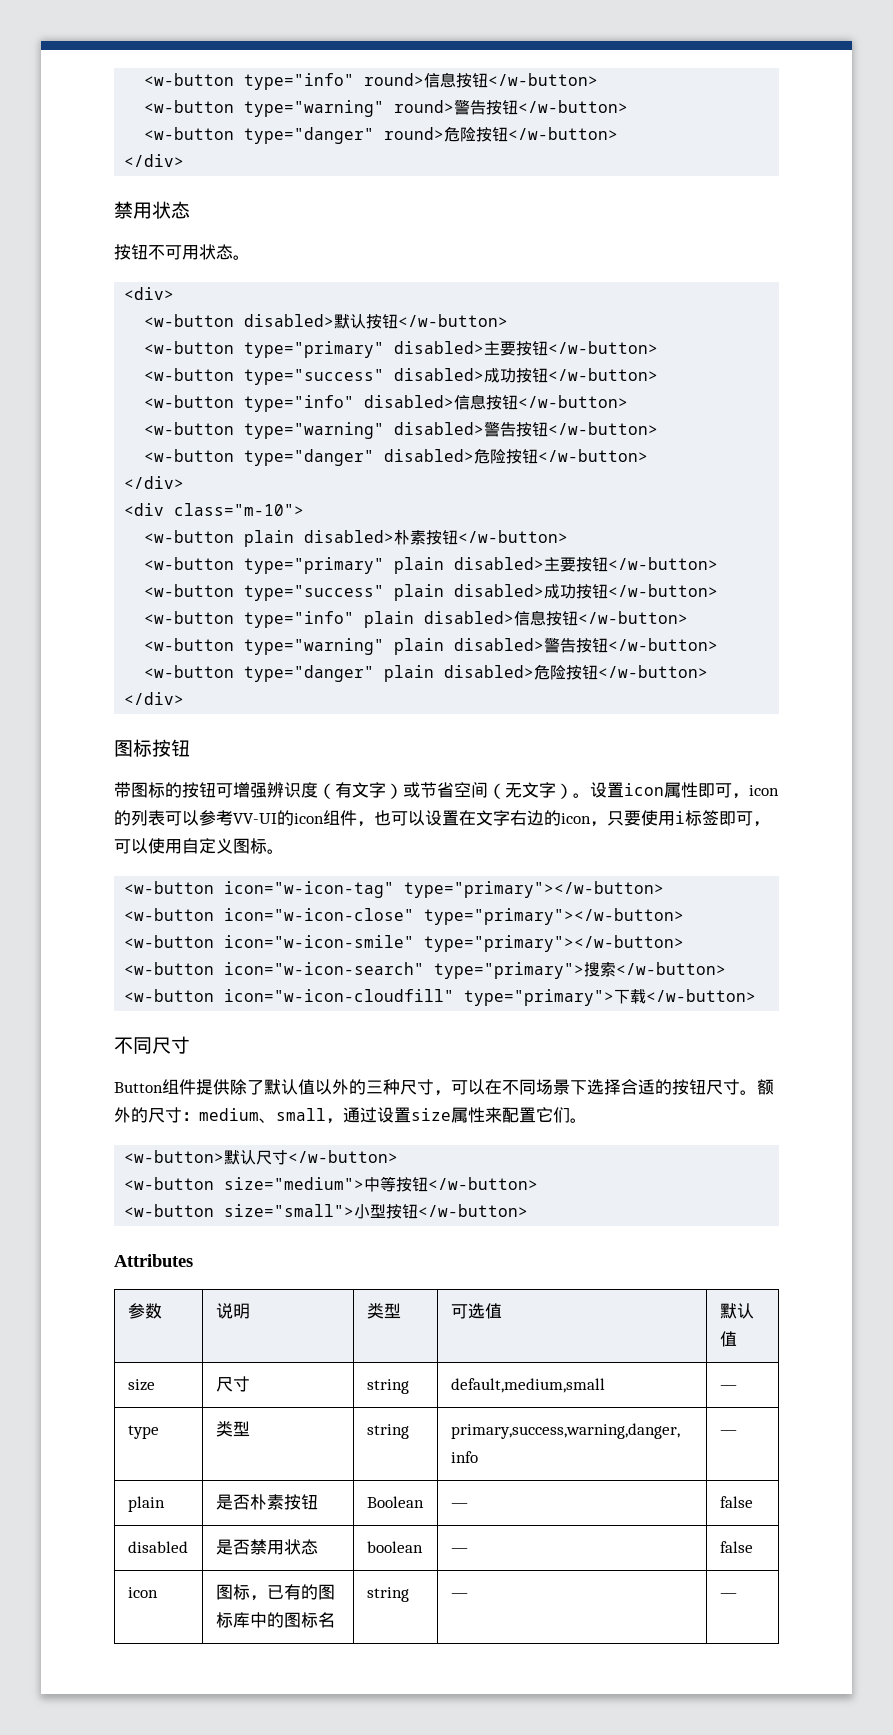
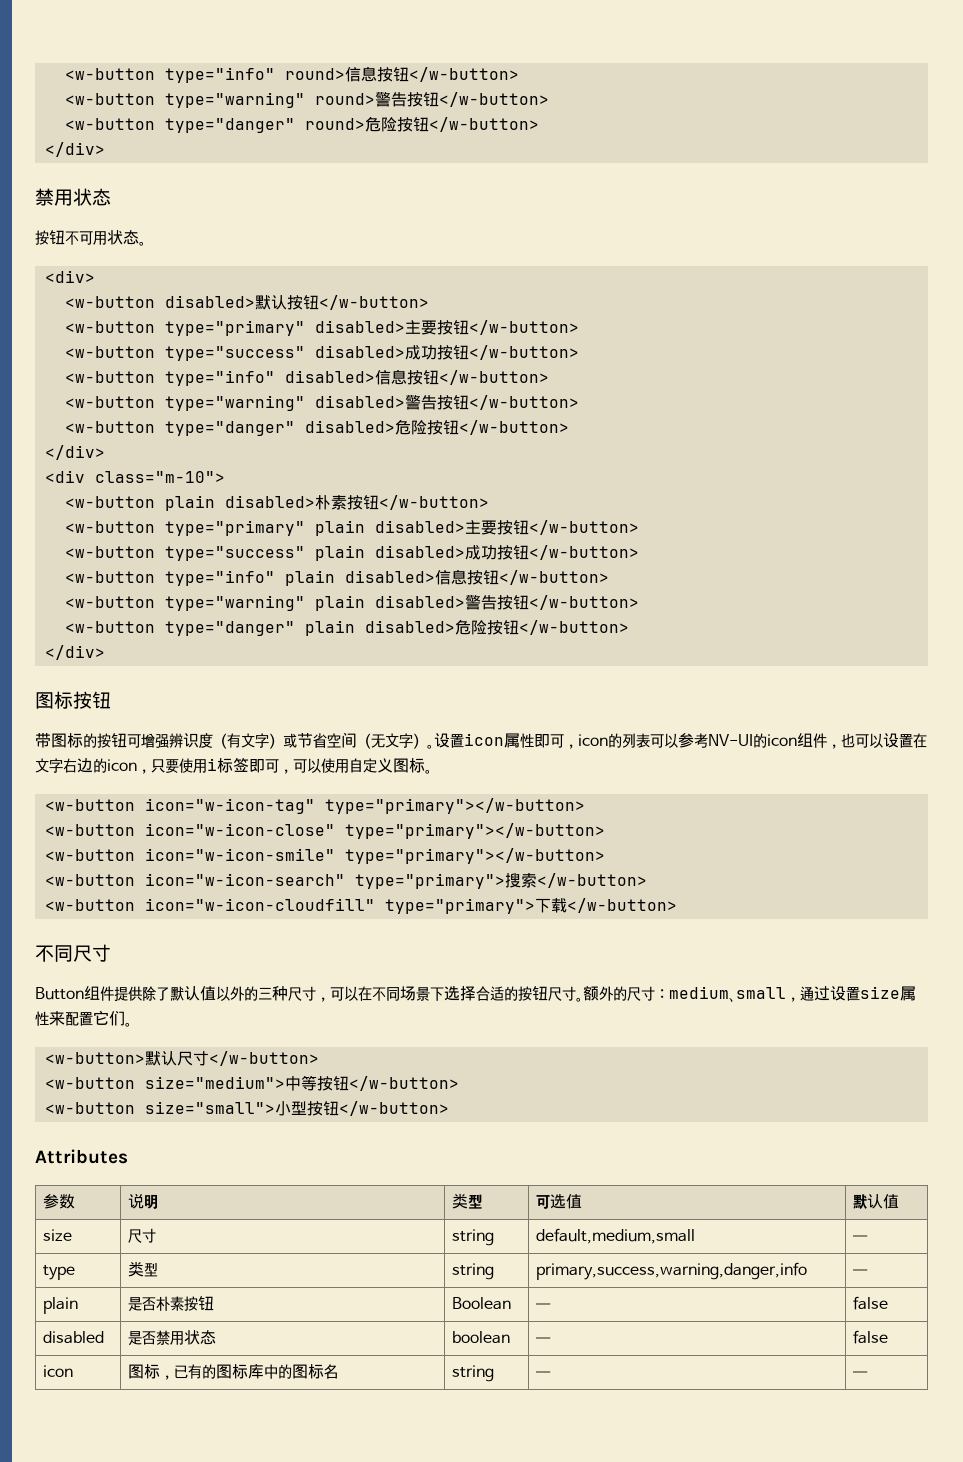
[233,813,277,824] VV-UI -> [708,734,753,746] NV-UI

